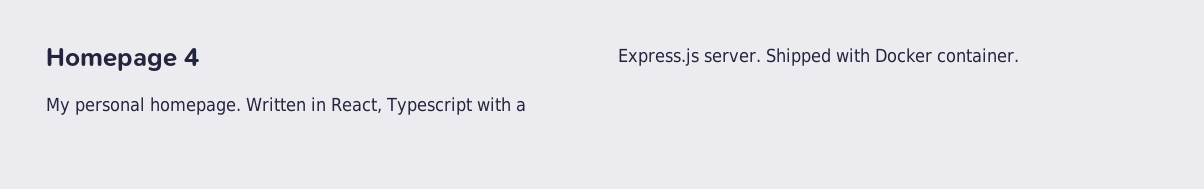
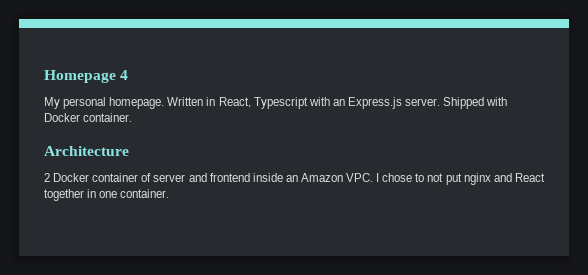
[515,100,526,112] a -> [332,99,345,106] an
(1019, 55) none -> [44,146,129,156] [44,173,545,185] [44,189,170,201] // Architecture // 2 Docker container of server and frontend inside an Amazon VPC. I chose to not put nginx and React together in one container.

